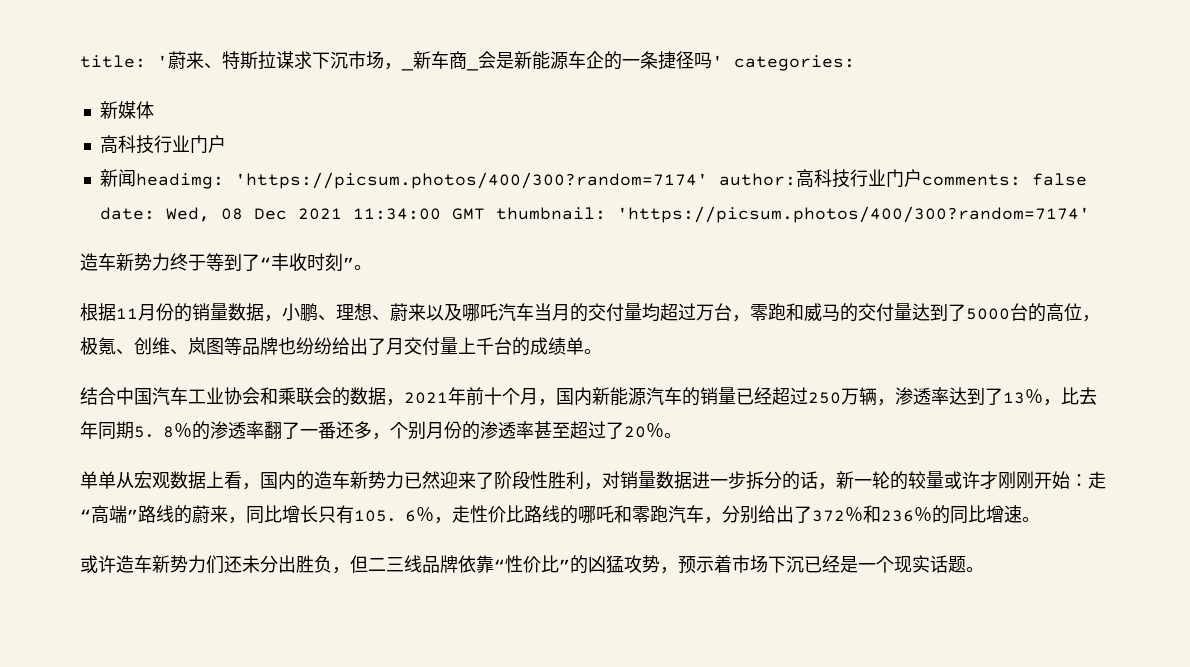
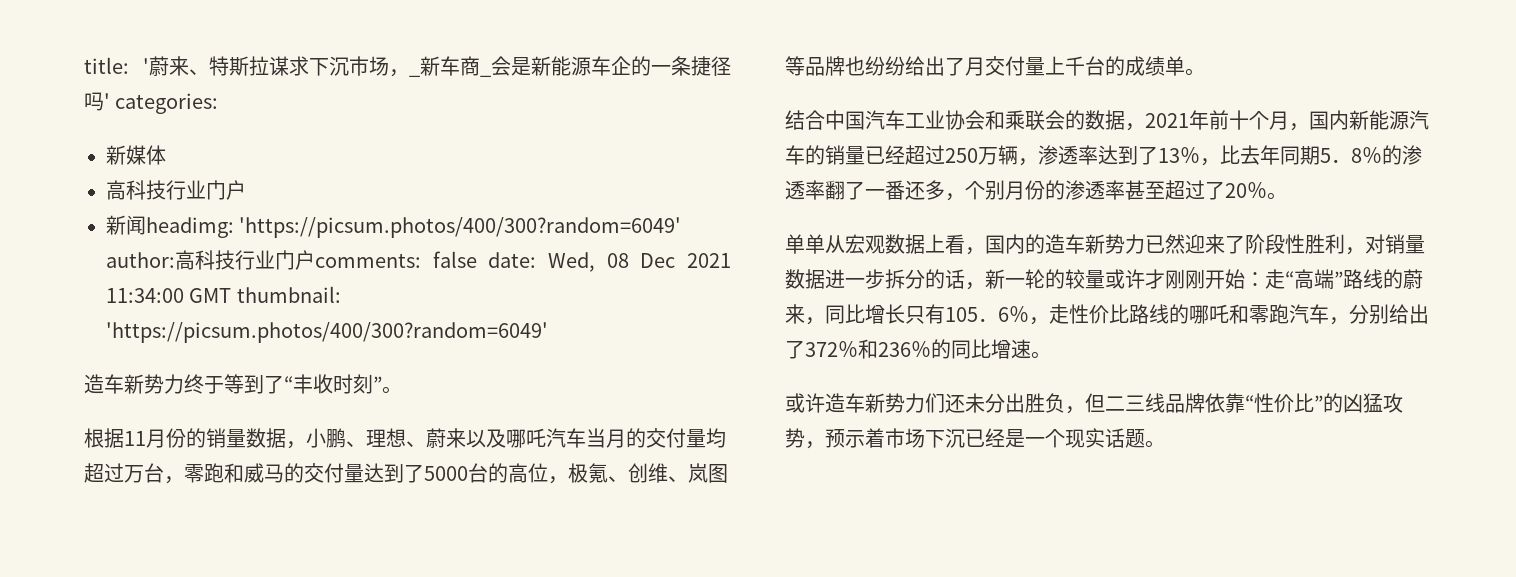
[234,172,708,189] 'https://picsum.photos/400/300?random=7174' -> [239,217,682,238] 'https://picsum.photos/400/300?random=6049'
[616,206,1090,223] 'https://picsum.photos/400/300?random=7174' -> [106,322,548,343] 'https://picsum.photos/400/300?random=6049'

